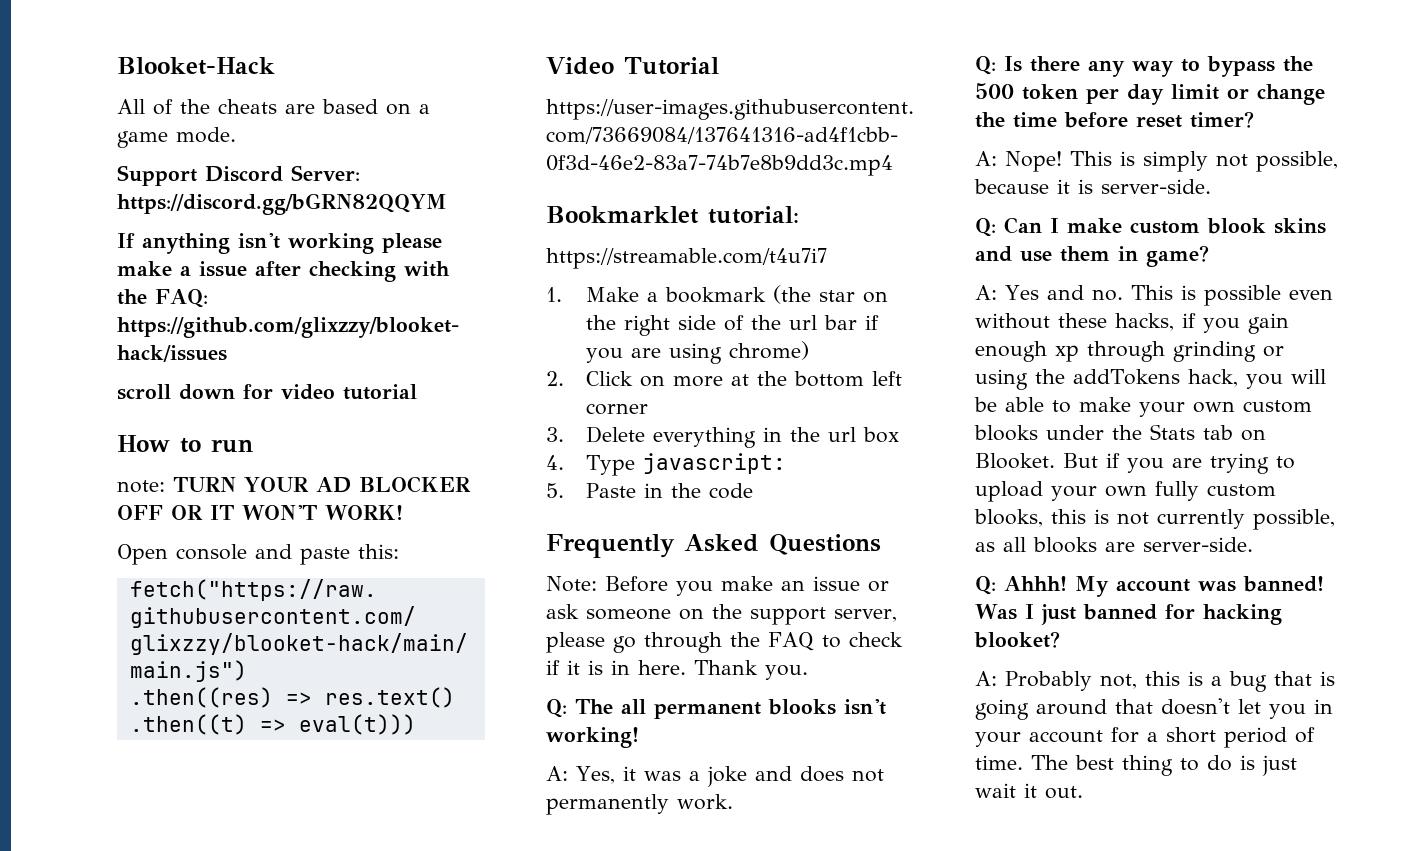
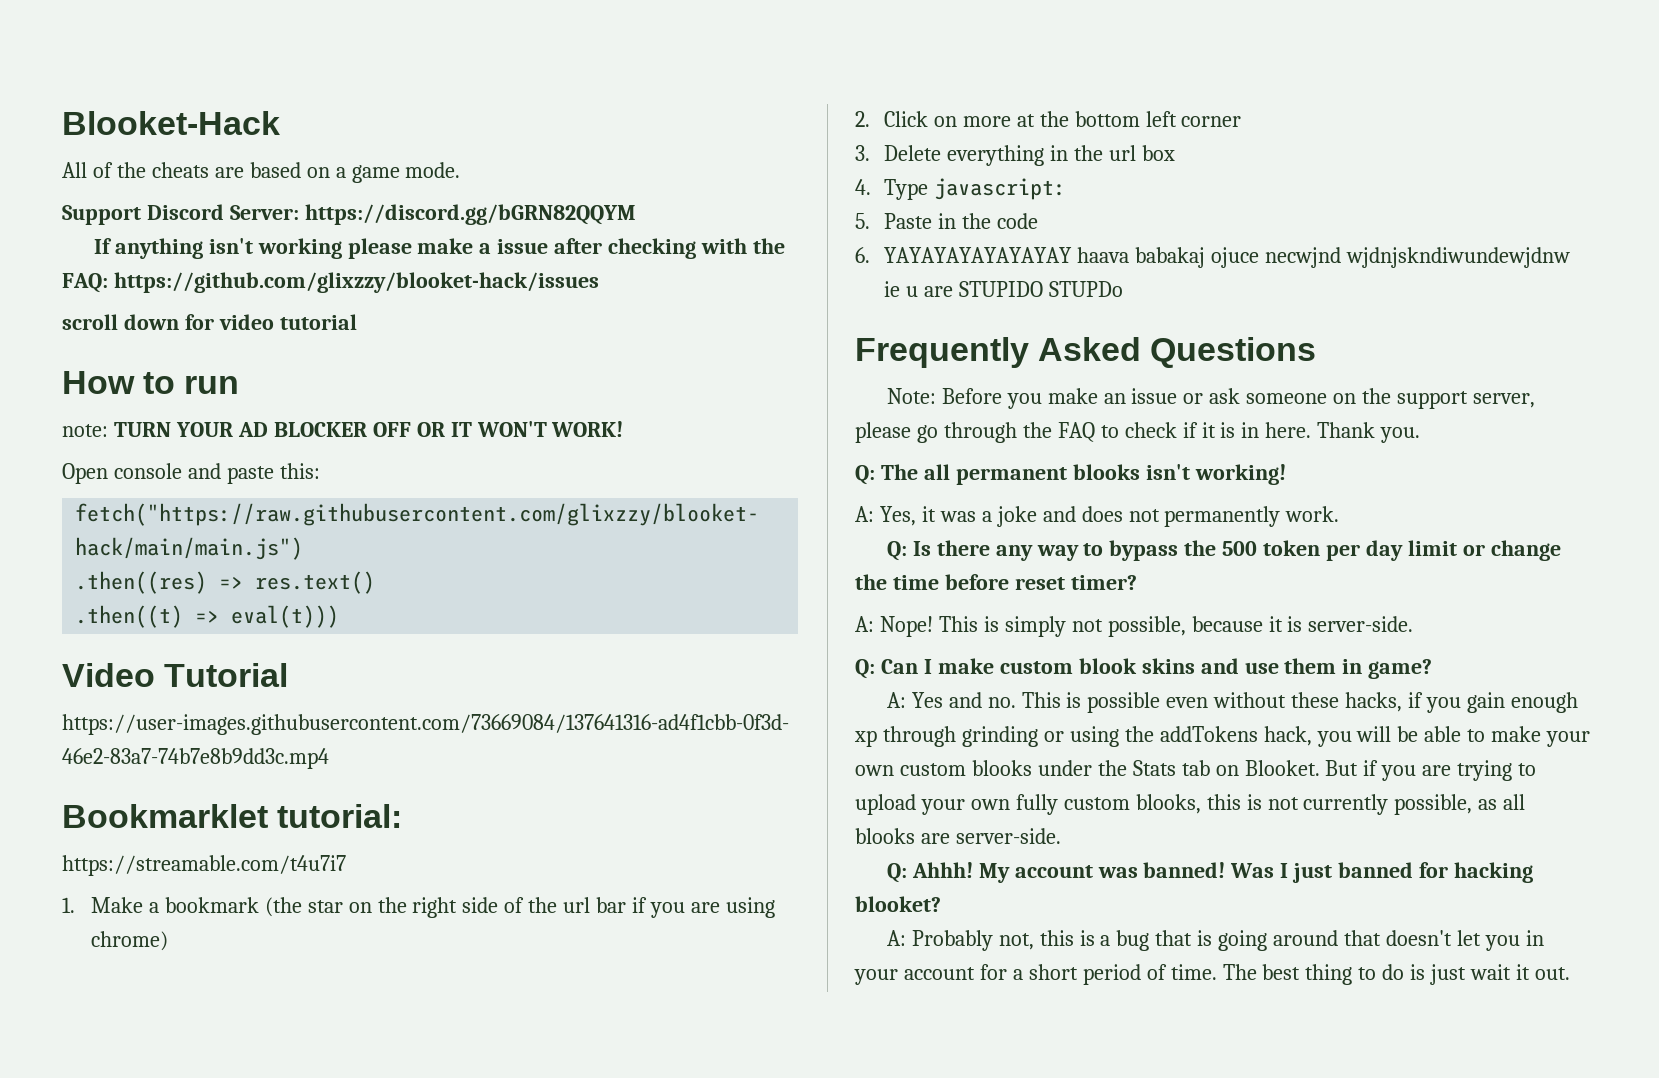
(753, 491) none -> [855,247,1570,268] [883,281,1123,297] // 6. YAYAYAYAYAYAYAY haava babakaj ojuce necwjnd wjdnjskndiwundewjdnw ie u are STUPIDO STUPDo

